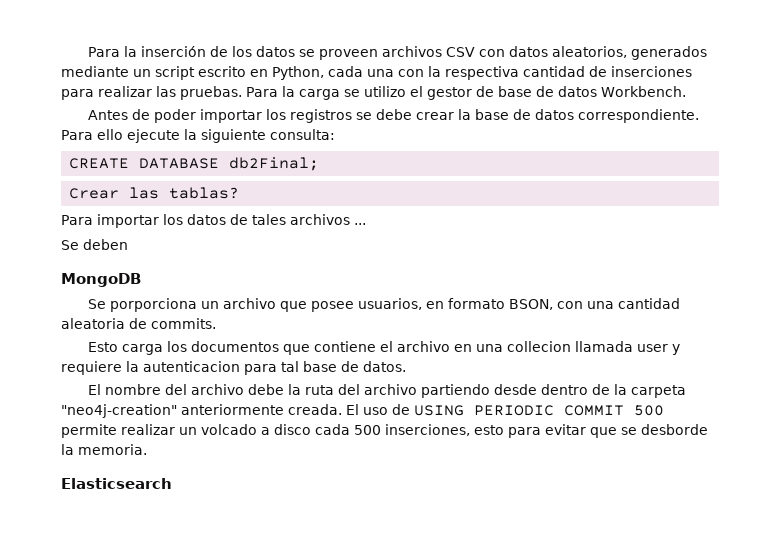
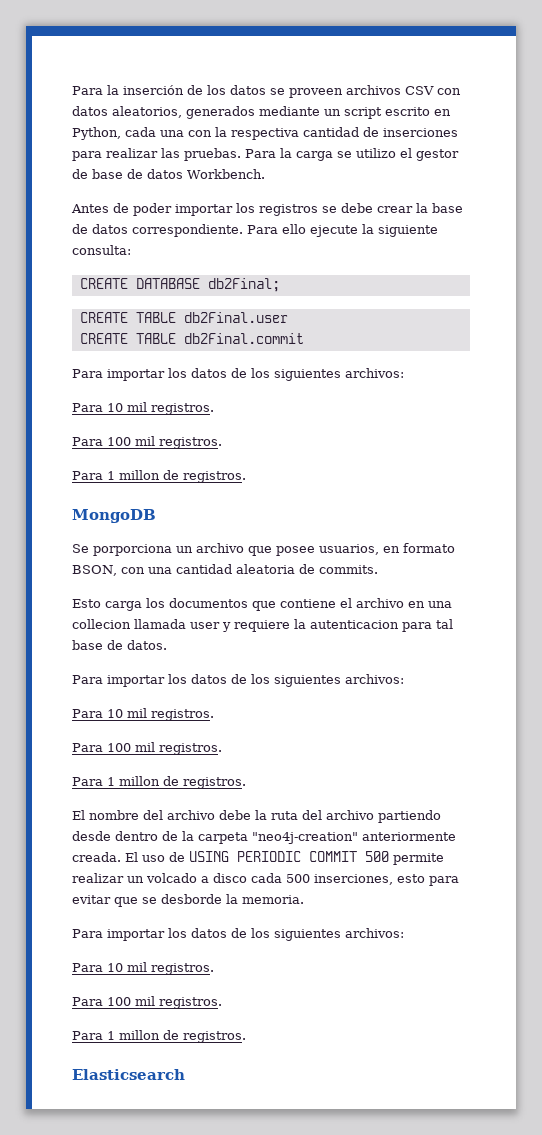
[69,187,240,199] [61,214,366,228] [61,239,128,250] Crear las tablas? // Para importar los datos de tales archivos ... // Se deben -> [79,312,288,323] [79,333,304,344] [72,368,404,381] [72,402,214,415] [72,436,222,449] [72,470,246,483] CREATE TABLE db2Final.user // CREATE TABLE db2Final.commit // Para importar los datos de los siguientes archivos: // Para 10 mil registros. // Para 100 mil registros. // Para 1 millon de registros.
(406, 366) none -> [72,674,404,687] [72,708,214,721] [72,742,222,755] [72,776,246,789] // Para importar los datos de los siguientes archivos: // Para 10 mil registros. // Para 100 mil registros. // Para 1 millon de registros.
(147, 449) none -> [72,928,404,941] [72,962,214,975] [72,996,222,1009] [72,1030,246,1043] // Para importar los datos de los siguientes archivos: // Para 10 mil registros. // Para 100 mil registros. // Para 1 millon de registros.

